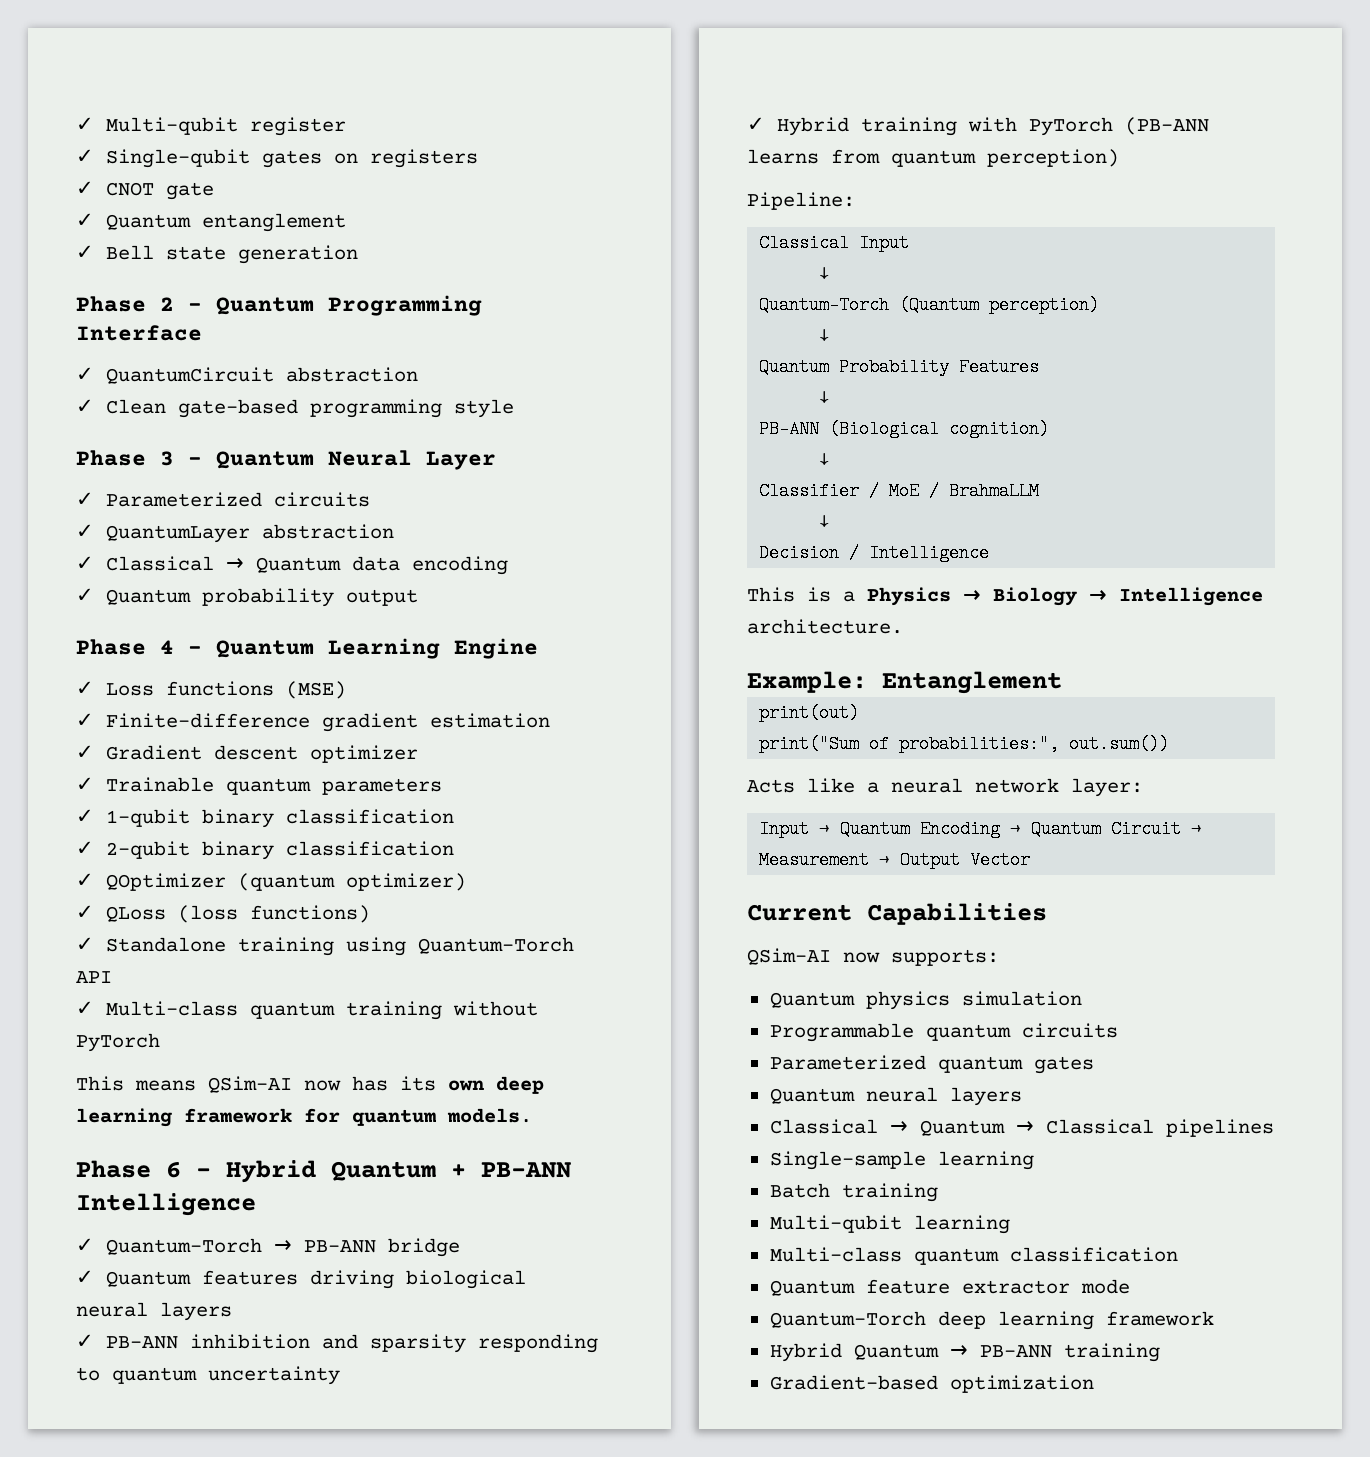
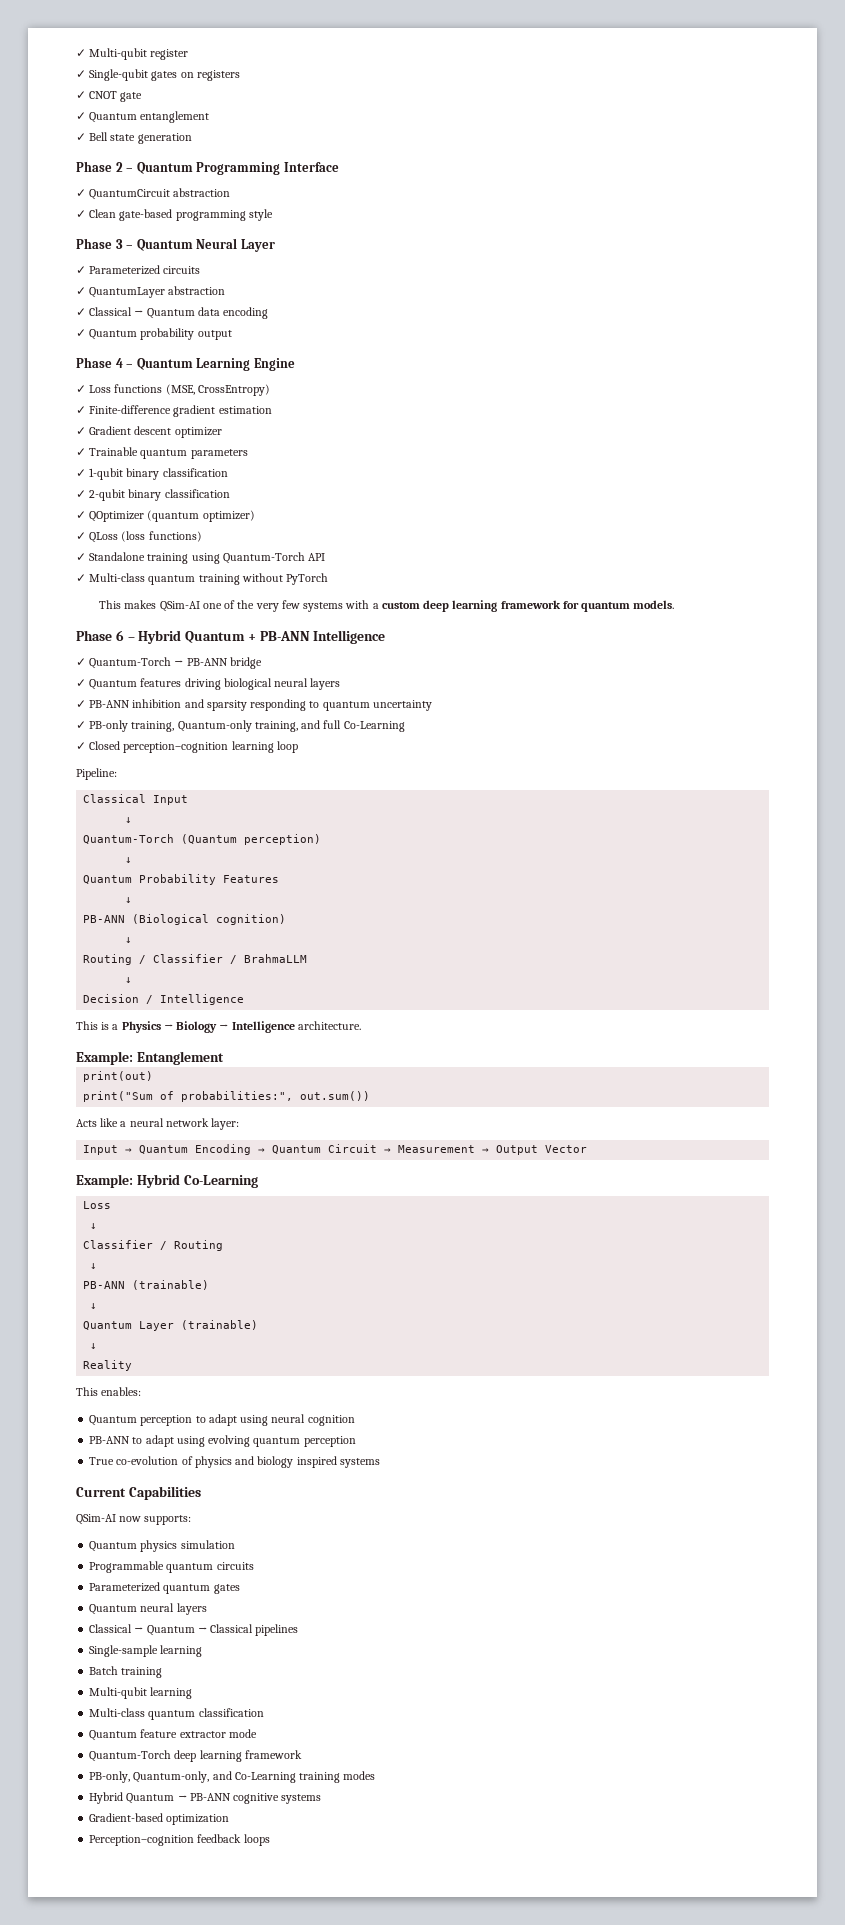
[286,681,346,699] (MSE) -> [165,384,270,396] (MSE, CrossEntropy)
[135,1076,484,1093] means QSim-AI now has its own -> [124,600,420,612] makes QSim-AI one of the very few systems with a custom
[777,117,1209,136] [747,149,1119,167] Hybrid training with PyTorch (PB-ANN learns from quantum perception) -> [89,720,405,732] [76,741,298,753] PB-only training, Quantum-only training, and full Co-Learning // ✓ Closed perception–cognition learning loop
[759,482,920,500] Classifier / MoE -> [83,954,224,965] Routing / Classifier
(1031, 860) none -> [76,1174,258,1188] [83,1201,112,1209] [90,1223,98,1229] [83,1240,224,1251] [90,1263,98,1269] [83,1280,210,1290] [90,1303,98,1309] [83,1320,259,1331] [90,1343,98,1349] [83,1360,133,1371] [76,1387,142,1396] [89,1414,355,1426] [89,1435,356,1447] [89,1456,380,1468] // Example: Hybrid Co-Learning // Loss // ↓ // Classifier / Routing // ↓ // PB-ANN (trainable) // ↓ // Quantum Layer (trainable) // ↓ // Reality // This enables: // Quantum perception to adapt using neural cognition // PB-ANN to adapt using evolving quantum perception // True co-evolution of physics and biology inspired systems
(1214, 1318) none -> [89,1771,376,1783] // PB-only, Quantum-only, and Co-Learning training modes
[1063,1343,1160,1362] training -> [233,1793,322,1804] cognitive systems
(1094, 1384) none -> [89,1834,270,1846] // Perception–cognition feedback loops

